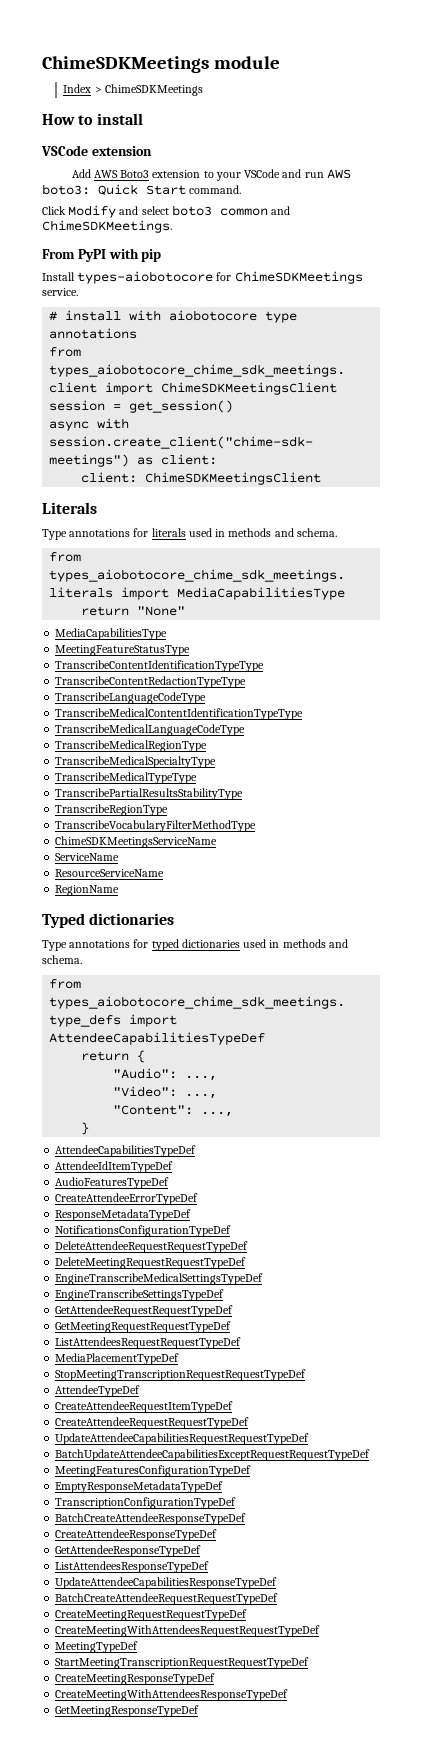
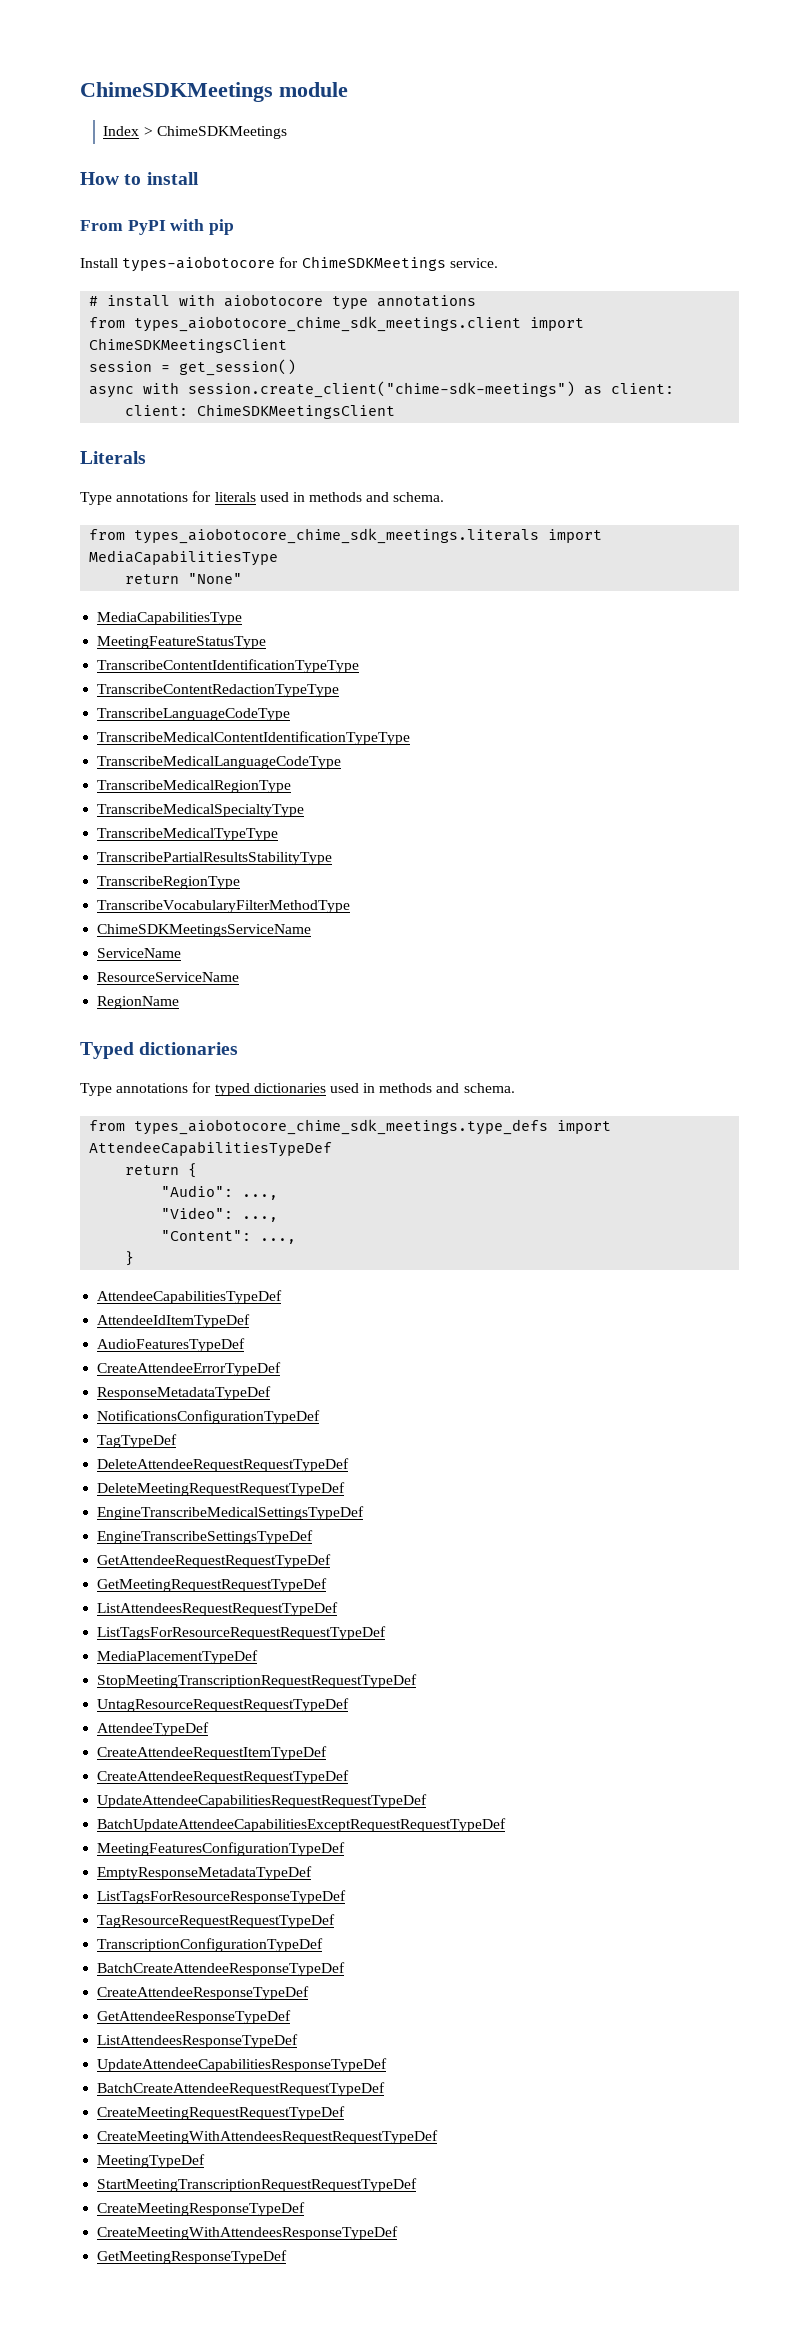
[41,145,152,156] [71,169,351,181] [42,184,242,196] [42,205,291,218] [42,220,172,233] // VSCode extension // Add AWS Boto3 extension to your VSCode and run AWS boto3: Quick Start command. // Click Modify and select boto3 common and ChimeSDKMeetings. -> (199, 178) none
(232, 1231) none -> [97,1434,178,1448] // TagTypeDef
(242, 1343) none -> [97,1626,387,1640] // ListTagsForResourceRequestRequestTypeDef
(307, 1375) none -> [97,1698,350,1712] // UntagResourceRequestRequestTypeDef
(224, 1487) none -> [97,1890,347,1904] [97,1914,336,1928] // ListTagsForResourceResponseTypeDef // TagResourceRequestRequestTypeDef

